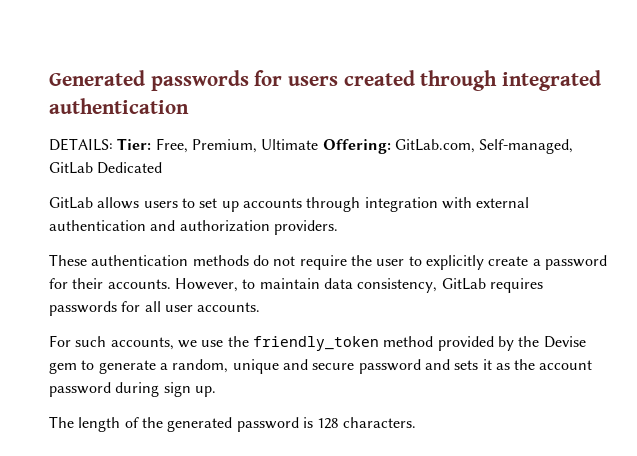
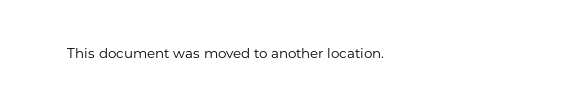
[49,70,602,91] [49,98,189,114] [49,138,574,154] [49,162,163,174] [49,197,530,212] [49,220,338,235] [49,254,607,270] [49,278,543,293] [49,301,261,316] [49,335,586,351] [49,359,593,374] [49,382,216,397] [49,416,416,432] Generated passwords for users created through integrated authentication // DETAILS: Tier: Free, Premium, Ultimate Offering: GitLab.com, Self-managed, GitLab Dedicated // GitLab allows users to set up accounts through integration with external authentication and authorization providers. // These authentication methods do not require the user to explicitly create a password for their accounts. However, to maintain data consistency, GitLab requires passwords for all user accounts. // For such accounts, we use the friendly_token method provided by the Devise gem to generate a random, unique and secure password and sets it as the account password during sign up. // The length of the generated password is 128 characters. -> [67,48,384,58] This document was moved to another location.

